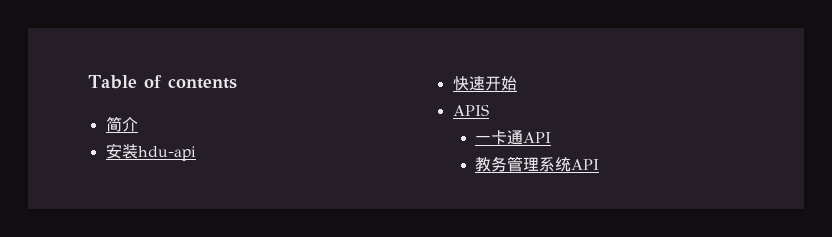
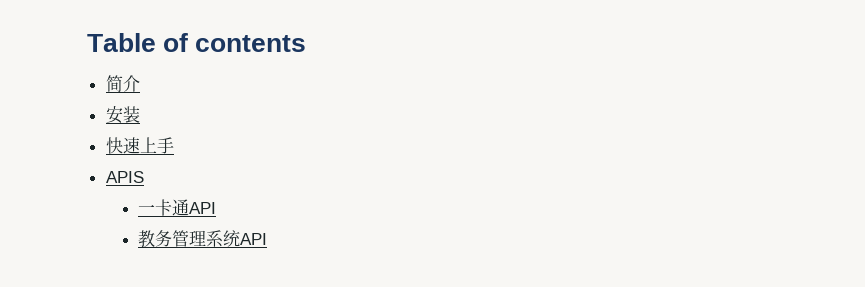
[137,146,196,161] hdu-api -> (140, 114) none
[484,76,517,91] 开始 -> [139,137,174,154] 上手

